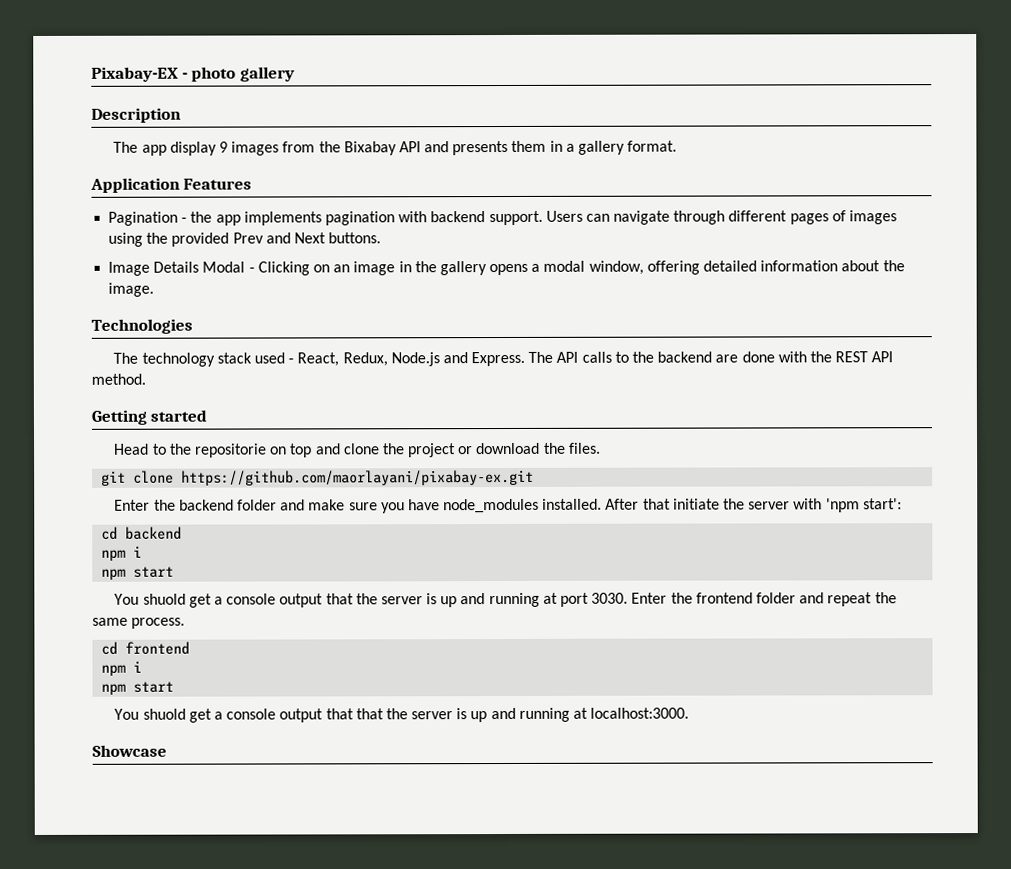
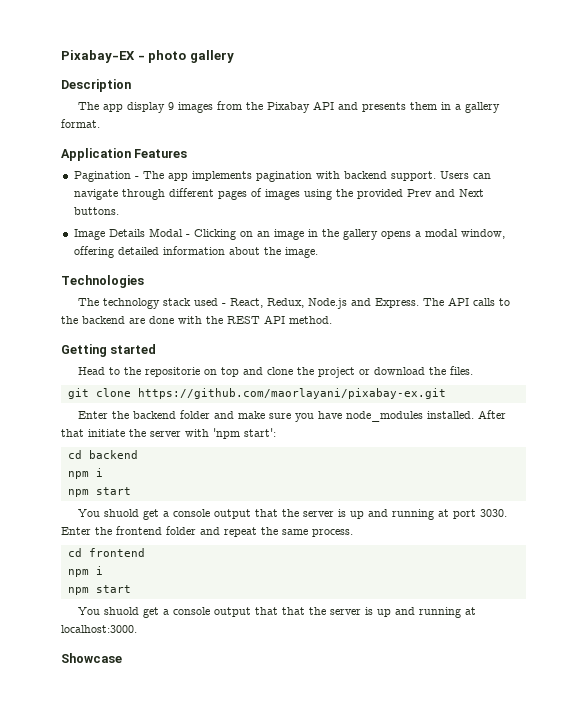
[343,141,397,156] Bixabay -> [266,102,310,113] Pixabay
[190,211,213,223] the -> [142,171,164,179] The

